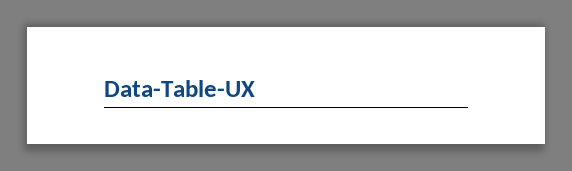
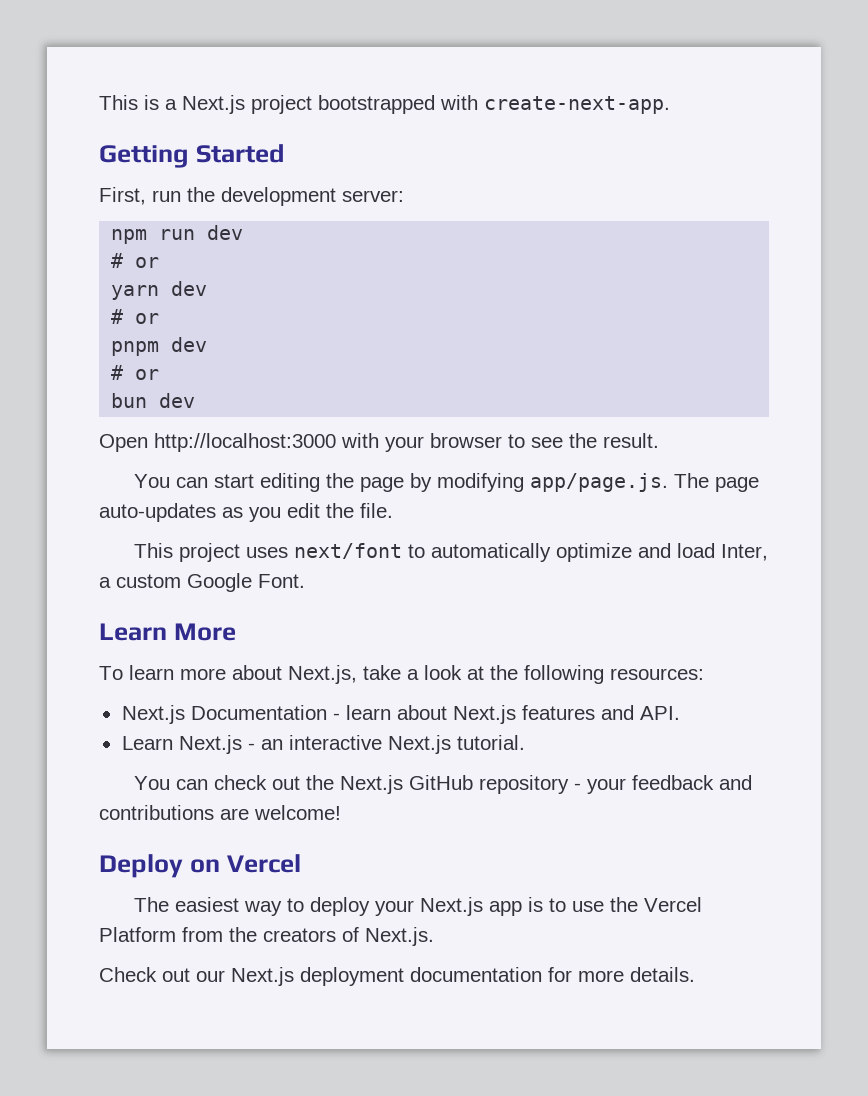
[104,80,255,97] Data-Table-UX -> [99,95,670,114] [99,144,285,168] [99,187,404,206] [111,225,244,244] [111,253,160,268] [111,281,208,300] [111,309,160,324] [111,337,208,356] [111,365,160,380] [111,393,196,408] [99,433,659,452] [133,473,759,492] [99,503,393,522] [133,543,768,562] [99,573,305,592] [99,623,236,641] [99,665,704,684] [121,705,680,724] [121,735,525,754] [133,775,752,794] [99,805,341,820] [99,854,301,878] [133,897,702,916] [99,927,434,946] [99,967,695,986] This is a Next.js project bootstrapped with create-next-app. // Getting Started // First, run the development server: // npm run dev // # or // yarn dev // # or // pnpm dev // # or // bun dev // Open http://localhost:3000 with your browser to see the result. // You can start editing the page by modifying app/page.js. The page auto-updates as you edit the file. // This project uses next/font to automatically optimize and load Inter, a custom Google Font. // Learn More // To learn more about Next.js, take a look at the following resources: // Next.js Documentation - learn about Next.js features and API. // Learn Next.js - an interactive Next.js tutorial. // You can check out the Next.js GitHub repository - your feedback and contributions are welcome! // Deploy on Vercel // The easiest way to deploy your Next.js app is to use the Vercel Platform from the creators of Next.js. // Check out our Next.js deployment documentation for more details.

